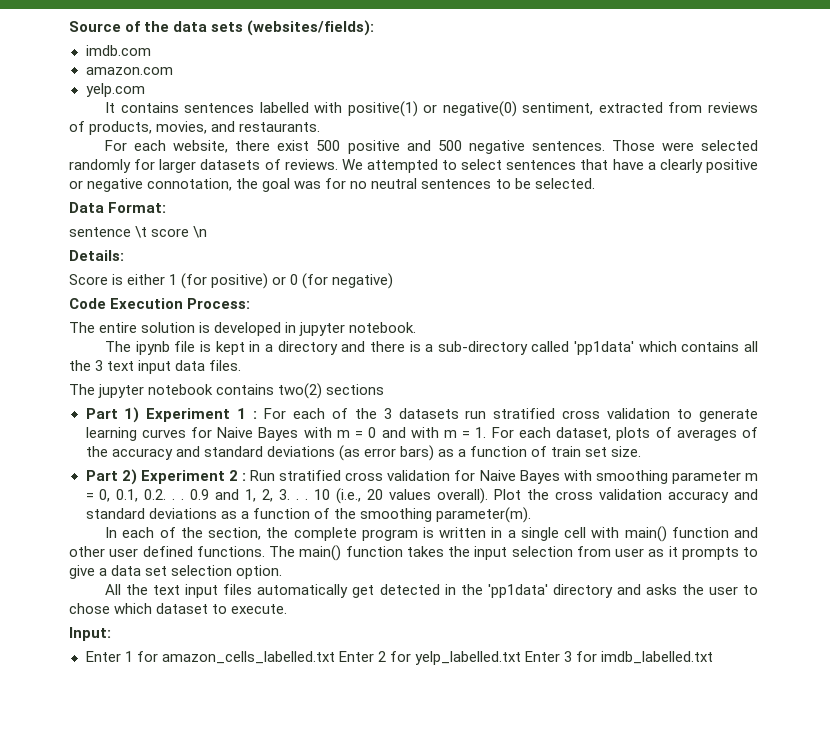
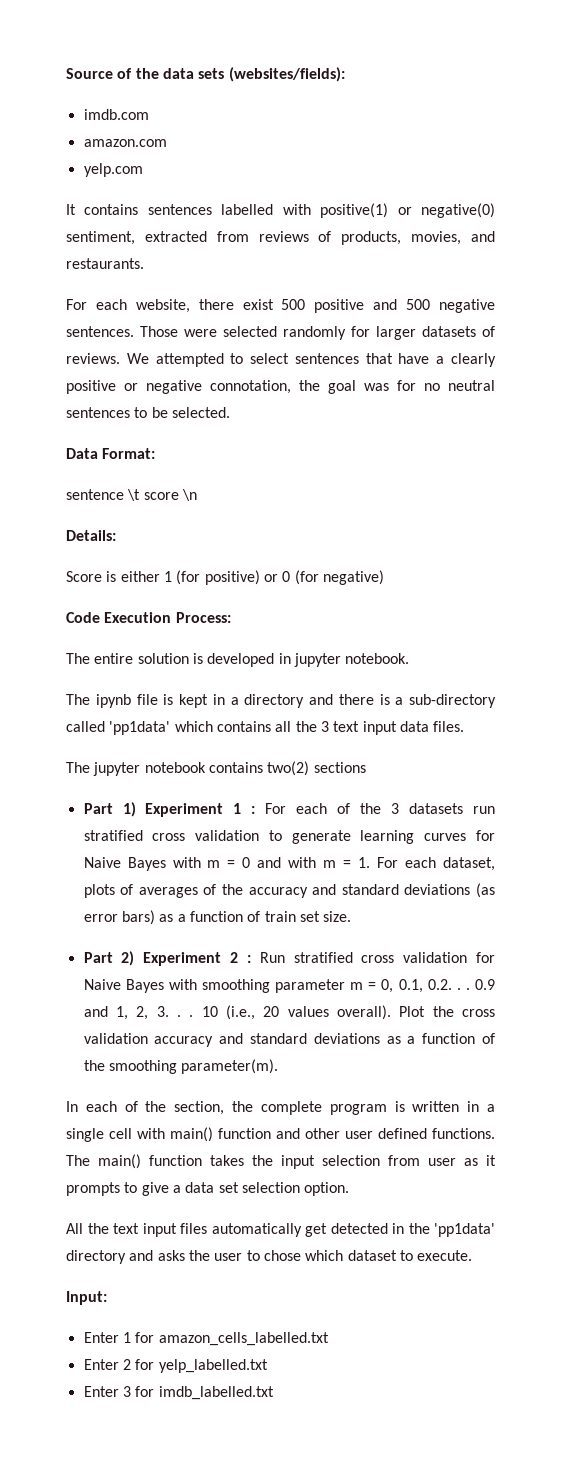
(335, 657) none -> (329, 1339) //
(521, 658) none -> (268, 1366) //

